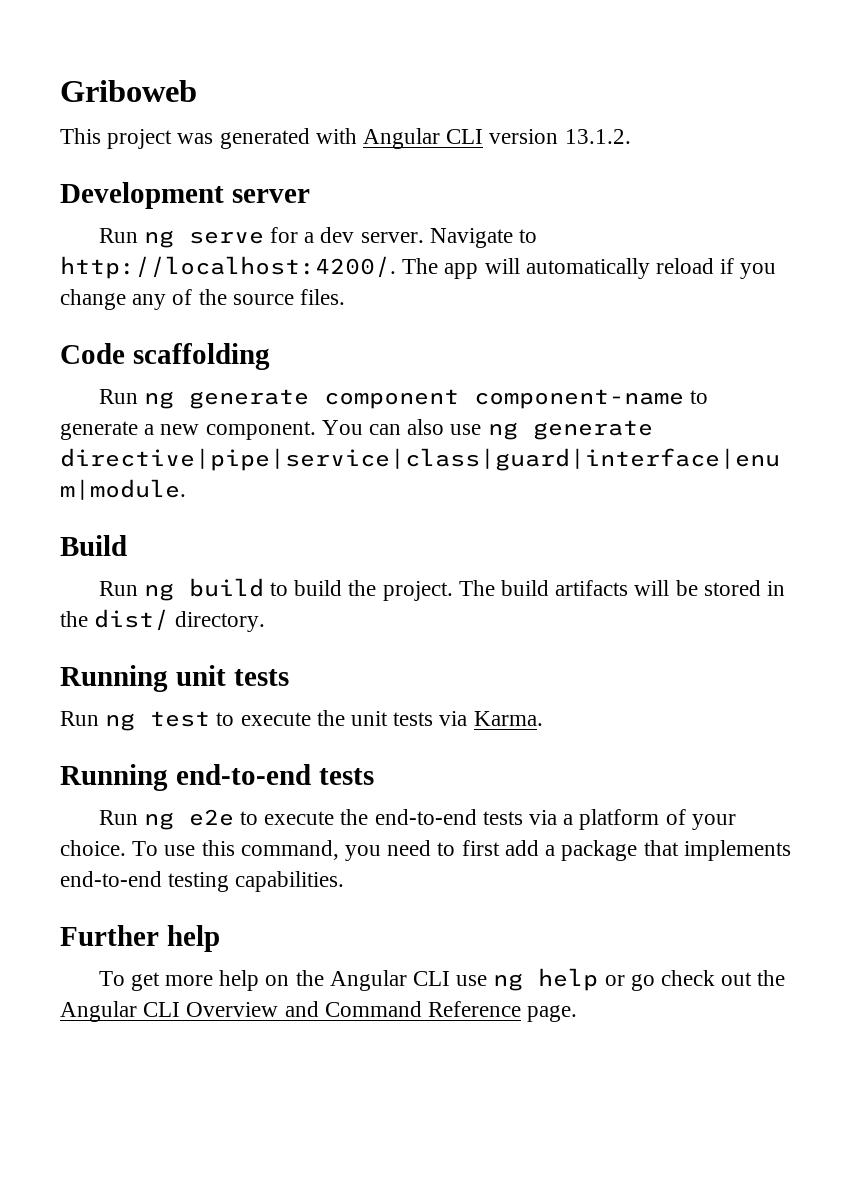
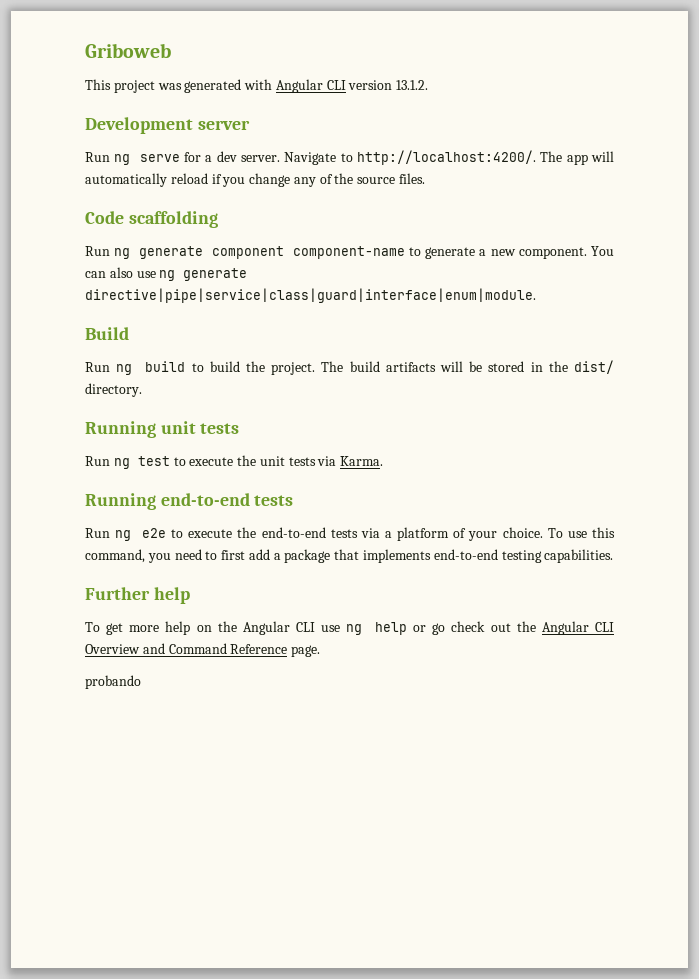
(578, 1013) none -> [85,675,141,689] // probando

